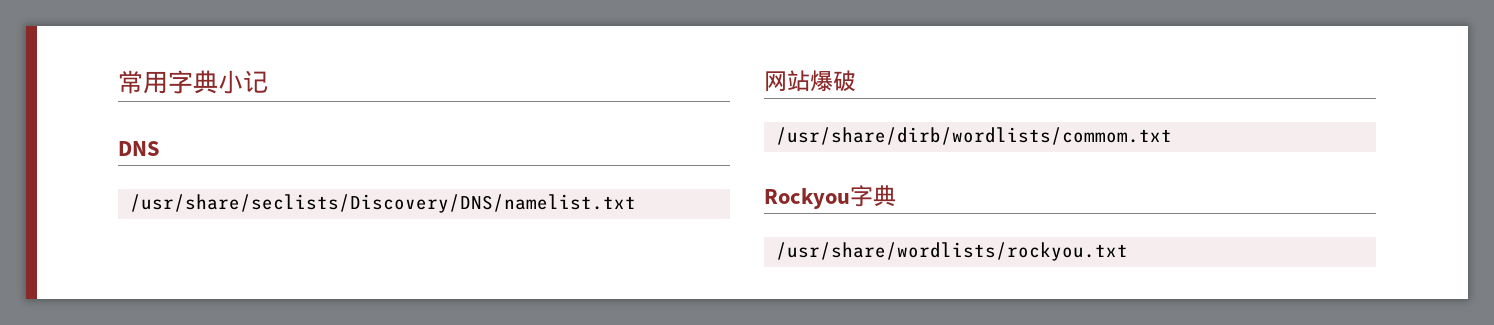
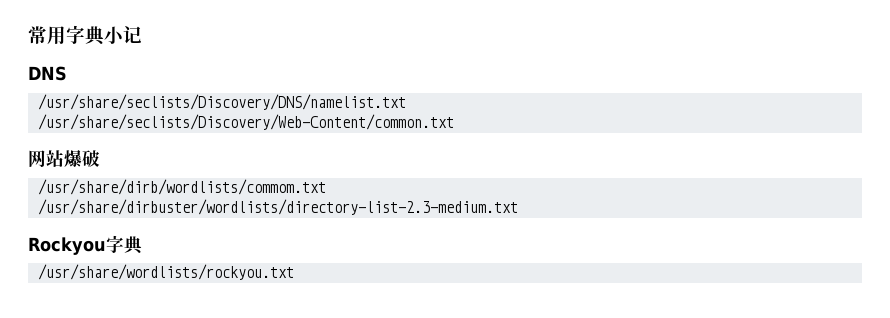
(636, 203) none -> [37,114,454,130] // /usr/share/seclists/Discovery/Web-Content/common.txt
(1172, 136) none -> [37,199,518,215] // /usr/share/dirbuster/wordlists/directory-list-2.3-medium.txt

